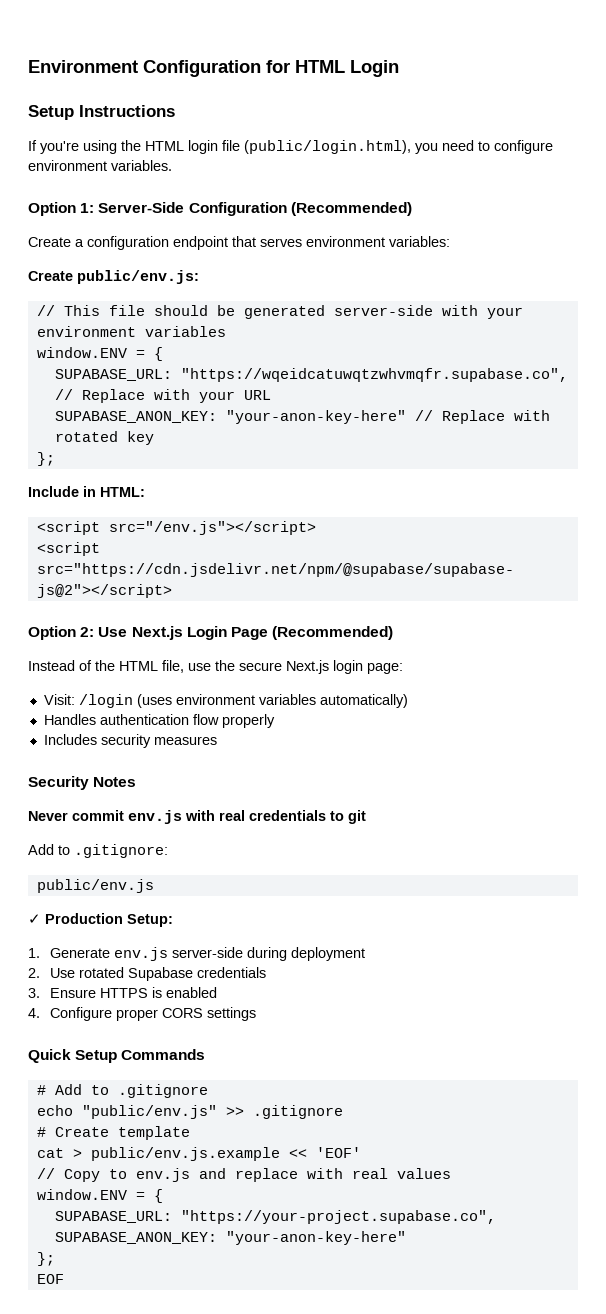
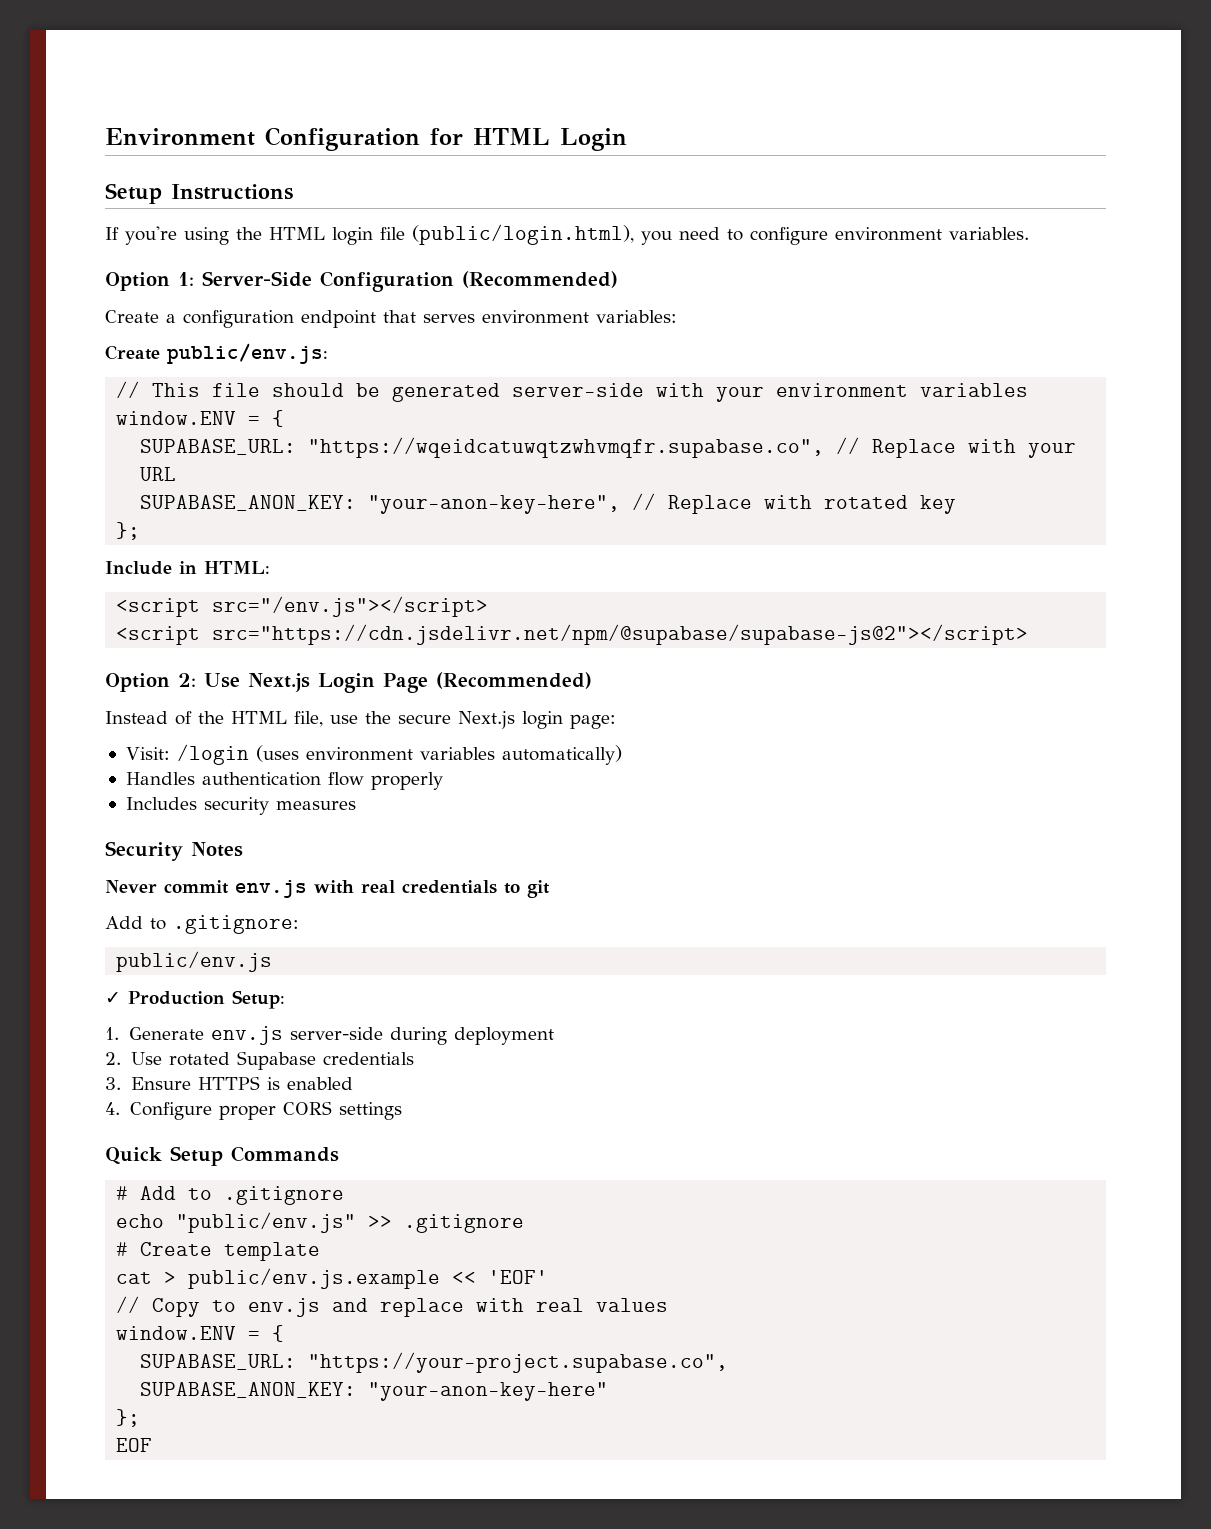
[225,410,406,424] "your-anon-key-here" -> [368,495,621,514] "your-anon-key-here",

